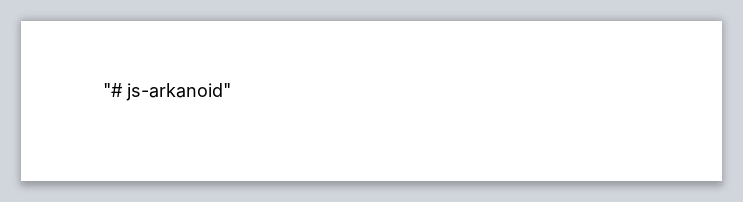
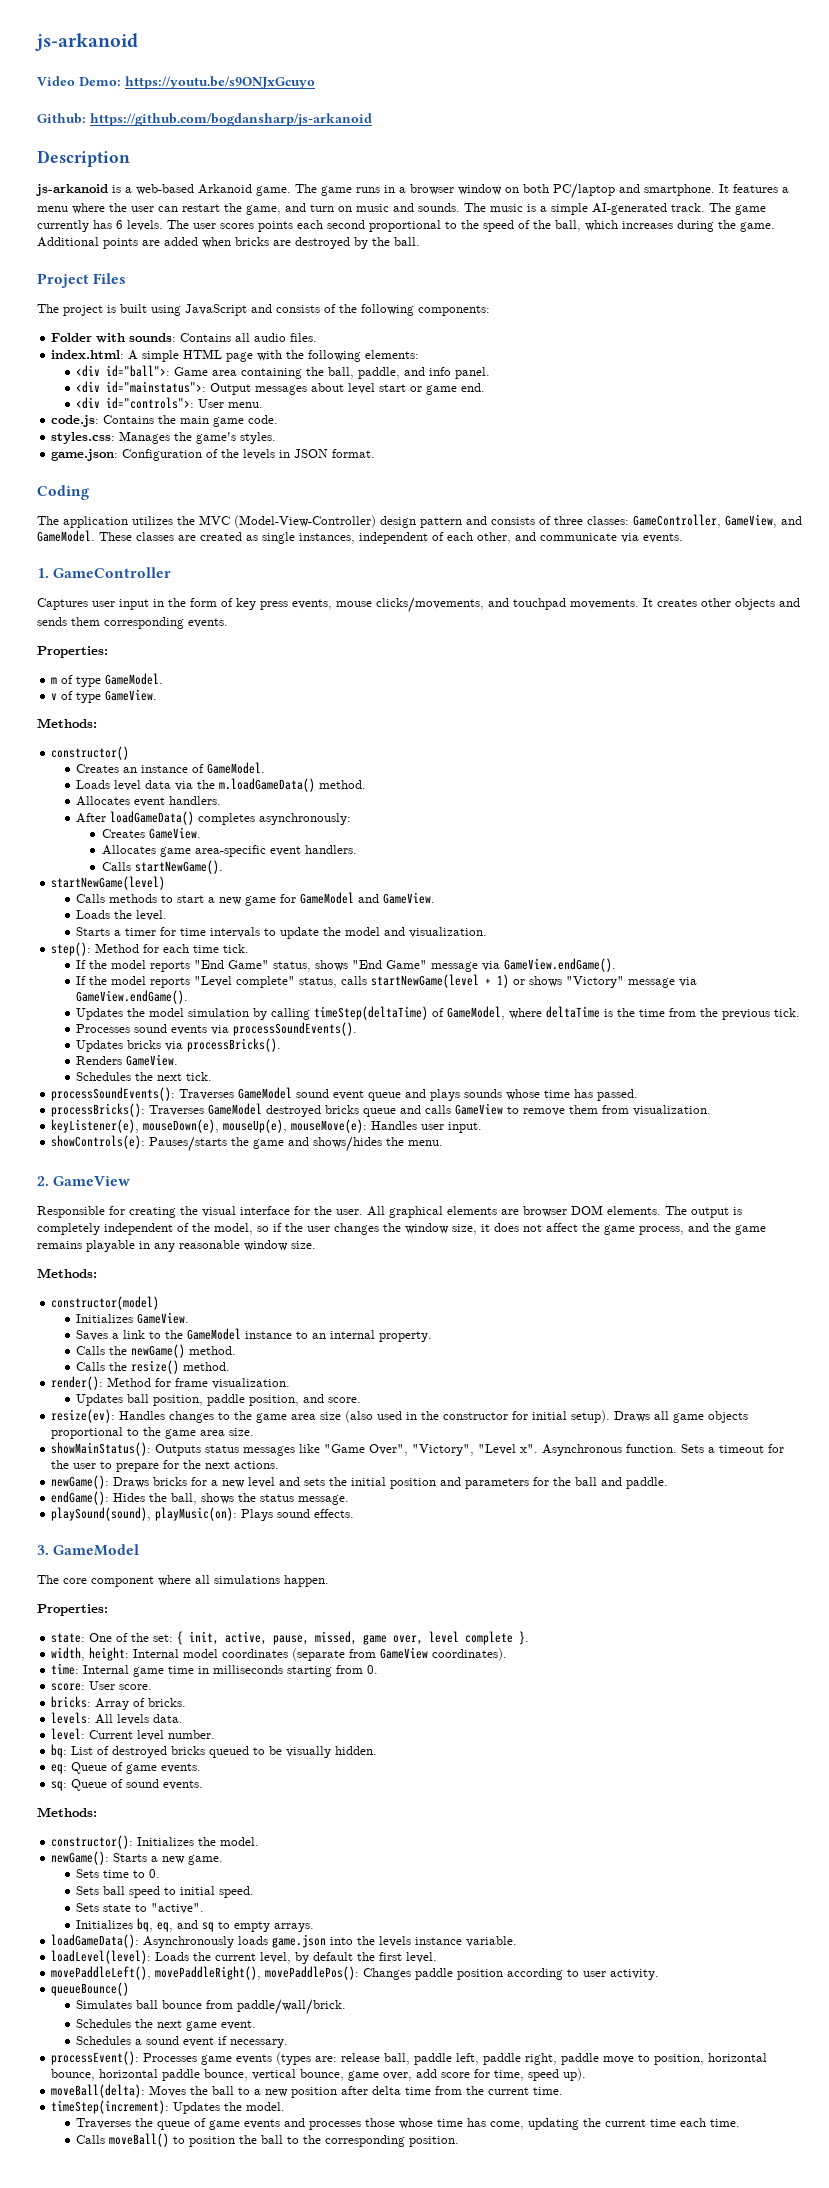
[103,83,231,101] "# js-arkanoid" -> [35,33,138,51] [37,76,315,89] [37,113,372,126] [37,150,130,167] [36,183,789,199] [37,203,766,215] [37,220,775,232] [37,237,420,249] [37,273,127,288] [37,304,490,316] [51,333,318,343] [51,349,420,362] [76,365,491,379] [76,381,486,395] [76,397,264,409] [51,415,279,427] [51,431,277,444] [51,449,376,461] [37,485,89,500] [37,514,802,528] [37,530,683,544] [37,567,172,578] [37,597,800,613] [37,617,228,629] [37,646,108,658] [51,673,164,687] [51,689,158,703] [37,718,97,728] [51,746,130,760] [76,762,266,774] [76,778,367,792] [76,796,222,807] [76,811,352,825] [101,827,201,839] [101,845,357,857] [101,860,223,874] [51,876,166,890] [76,892,436,906] [76,910,168,921] [76,927,488,939] [51,942,250,956] [76,958,617,972] [76,974,698,988] [76,990,189,1004] [76,1006,801,1020] [76,1022,358,1036] [76,1038,282,1052] [76,1054,179,1066] [76,1072,213,1081] [51,1087,639,1101] [51,1103,712,1117] [51,1119,483,1133] [51,1135,444,1152] [37,1176,131,1186] [37,1205,742,1218] [37,1223,766,1235] [37,1240,316,1252] [37,1268,97,1278] [51,1296,160,1310] [76,1312,190,1324] [76,1328,433,1342] [76,1344,237,1358] [76,1360,231,1374] [51,1376,291,1390] [76,1394,362,1406] [51,1409,749,1423] [51,1427,255,1439] [51,1442,785,1456] [51,1460,280,1472] [51,1475,669,1489] [51,1491,350,1505] [51,1507,355,1521] [37,1544,140,1556] [37,1575,329,1587] [37,1604,108,1616] [51,1631,530,1645] [51,1647,508,1661] [51,1663,379,1677] [51,1681,153,1691] [51,1696,187,1710] [51,1712,184,1725] [51,1728,216,1741] [51,1744,378,1758] [51,1762,202,1774] [51,1779,204,1791] [37,1807,97,1817] [51,1835,260,1849] [51,1851,224,1865] [76,1869,161,1878] [76,1886,255,1898] [76,1903,205,1914] [76,1918,315,1932] [51,1934,518,1948] [51,1950,438,1964] [51,1966,660,1980] [51,1982,130,1996] [76,1999,347,2015] [76,2019,257,2031] [76,2036,289,2048] [51,2051,768,2065] [51,2068,587,2081] [51,2084,564,2098] [51,2100,286,2114] [76,2118,741,2130] [76,2133,460,2147] js-arkanoid // Video Demo: https://youtu.be/s9ONJxGcuyo // Github: https://github.com/bogdansharp/js-arkanoid // Description // js-arkanoid is a web-based Arkanoid game. The game runs in a browser window on both PC/laptop and smartphone. It features a menu where the user can restart the game, and turn on music and sounds. The music is a simple AI-generated track. The game currently has 6 levels. The user scores points each second proportional to the speed of the ball, which increases during the game. Additional points are added when bricks are destroyed by the ball. // Project Files // The project is built using JavaScript and consists of the following components: // Folder with sounds: Contains all audio files. // index.html: A simple HTML page with the following elements: // <div id="ball">: Game area containing the ball, paddle, and info panel. // <div id="mainstatus">: Output messages about level start or game end. // <div id="controls">: User menu. // code.js: Contains the main game code. // styles.css: Manages the game's styles. // game.json: Configuration of the levels in JSON format. // Coding // The application utilizes the MVC (Model-View-Controller) design pattern and consists of three classes: GameController, GameView, and GameModel. These classes are created as single instances, independent of each other, and communicate via events. // 1. GameController // Captures user input in the form of key press events, mouse clicks/movements, and touchpad movements. It creates other objects and sends them corresponding events. // Properties: // m of type GameModel. // v of type GameView. // Methods: // constructor() // Creates an instance of GameModel. // Loads level data via the m.loadGameData() method. // Allocates event handlers. // After loadGameData() completes asynchronously: // Creates GameView. // Allocates game area-specific event handlers. // Calls startNewGame(). // startNewGame(level) // Calls methods to start a new game for GameModel and GameView. // Loads the level. // Starts a timer for time intervals to update the model and visualization. // step(): Method for each time tick. // If the model reports "End Game" status, shows "End Game" message via GameView.endGame(). // If the model reports "Level complete" status, calls startNewGame(level + 1) or shows "Victory" message via GameView.endGame(). // Updates the model simulation by calling timeStep(deltaTime) of GameModel, where deltaTime is the time from the previous tick. // Processes sound events via processSoundEvents(). // Updates bricks via processBricks(). // Renders GameView. // Schedules the next tick. // processSoundEvents(): Traverses GameModel sound event queue and plays sounds whose time has passed. // processBricks(): Traverses GameModel destroyed bricks queue and calls GameView to remove them from visualization. // keyListener(e), mouseDown(e), mouseUp(e), mouseMove(e): Handles user input. // showControls(e): Pauses/starts the game and shows/hides the menu. // 2. GameView // Responsible for creating the visual interface for the user. All graphical elements are browser DOM elements. The output is completely independent of the model, so if the user changes the window size, it does not affect the game process, and the game remains playable in any reasonable window size. // Methods: // constructor(model) // Initializes GameView. // Saves a link to the GameModel instance to an internal property. // Calls the newGame() method. // Calls the resize() method. // render(): Method for frame visualization. // Updates ball position, paddle position, and score. // resize(ev): Handles changes to the game area size (also used in the constructor for initial setup). Draws all game objects proportional to the game area size. // showMainStatus(): Outputs status messages like "Game Over", "Victory", "Level x". Asynchronous function. Sets a timeout for the user to prepare for the next actions. // newGame(): Draws bricks for a new level and sets the initial position and parameters for the ball and paddle. // endGame(): Hides the ball, shows the status message. // playSound(sound), playMusic(on): Plays sound effects. // 3. GameModel // The core component where all simulations happen. // Properties: // state: One of the set: { init, active, pause, missed, game over, level complete }. // width, height: Internal model coordinates (separate from GameView coordinates). // time: Internal game time in milliseconds starting from 0. // score: User score. // bricks: Array of bricks. // levels: All levels data. // level: Current level number. // bq: List of destroyed bricks queued to be visually hidden. // eq: Queue of game events. // sq: Queue of sound events. // Methods: // constructor(): Initializes the model. // newGame(): Starts a new game. // Sets time to 0. // Sets ball speed to initial speed. // Sets state to "active". // Initializes bq, eq, and sq to empty arrays. // loadGameData(): Asynchronously loads game.json into the levels instance variable. // loadLevel(level): Loads the current level, by default the first level. // movePaddleLeft(), movePaddleRight(), movePaddlePos(): Changes paddle position according to user activity. // queueBounce() // Simulates ball bounce from paddle/wall/brick. // Schedules the next game event. // Schedules a sound event if necessary. // processEvent(): Processes game events (types are: release ball, paddle left, paddle right, paddle move to position, horizontal bounce, horizontal paddle bounce, vertical bounce, game over, add score for time, speed up). // moveBall(delta): Moves the ball to a new position after delta time from the current time. // timeStep(increment): Updates the model. // Traverses the queue of game events and processes those whose time has come, updating the current time each time. // Calls moveBall() to position the ball to the corresponding position.

